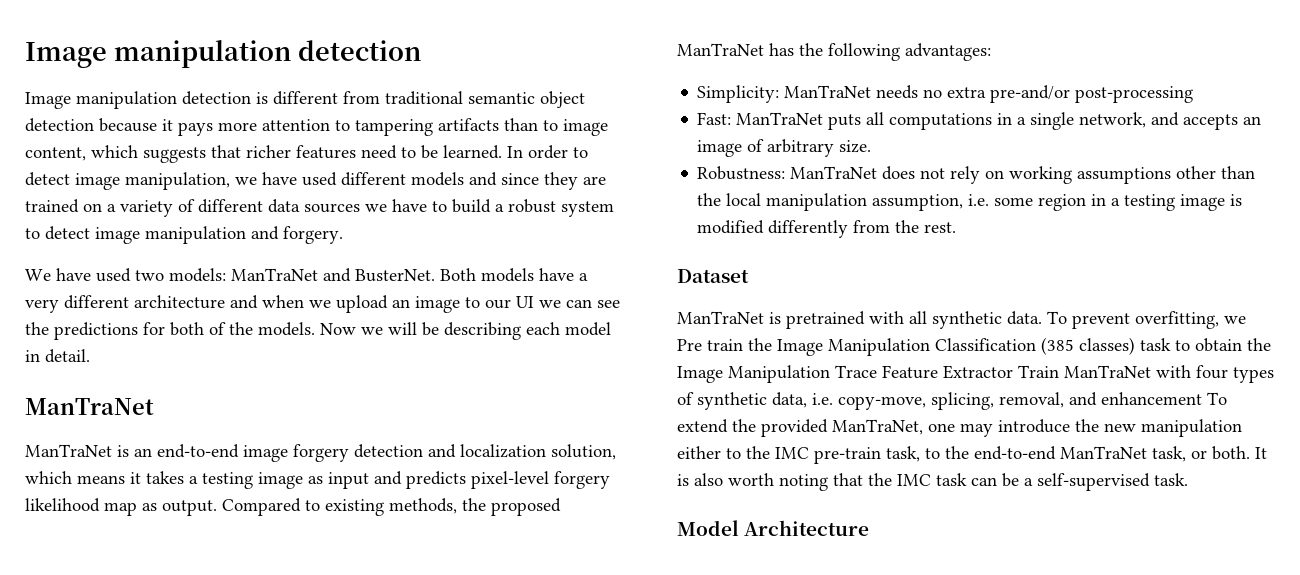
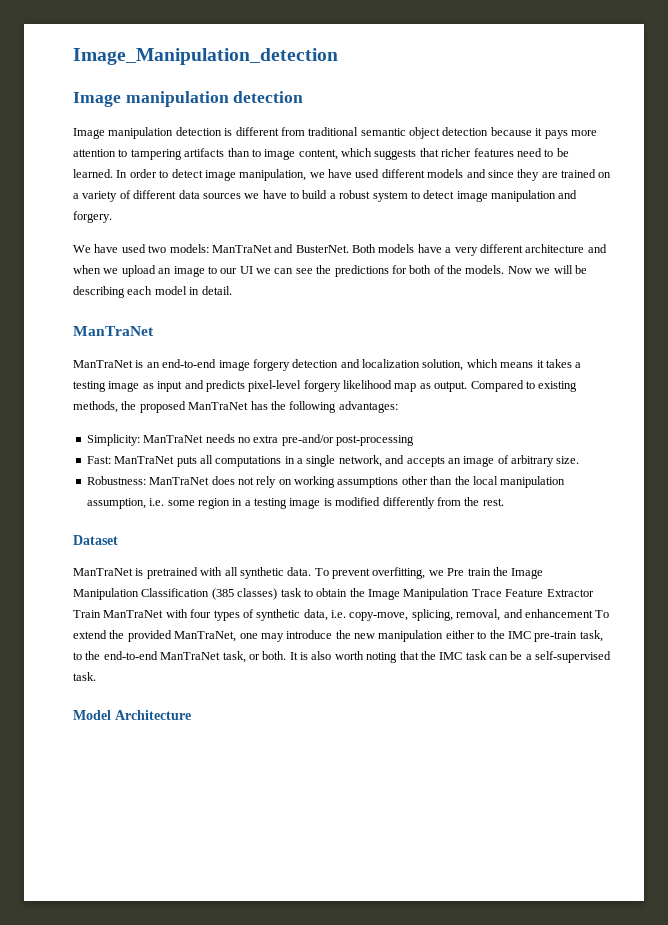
(25, 55) none -> [73,48,338,65] Image_Manipulation_detection //

